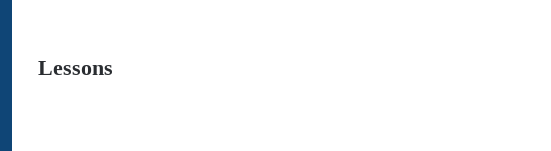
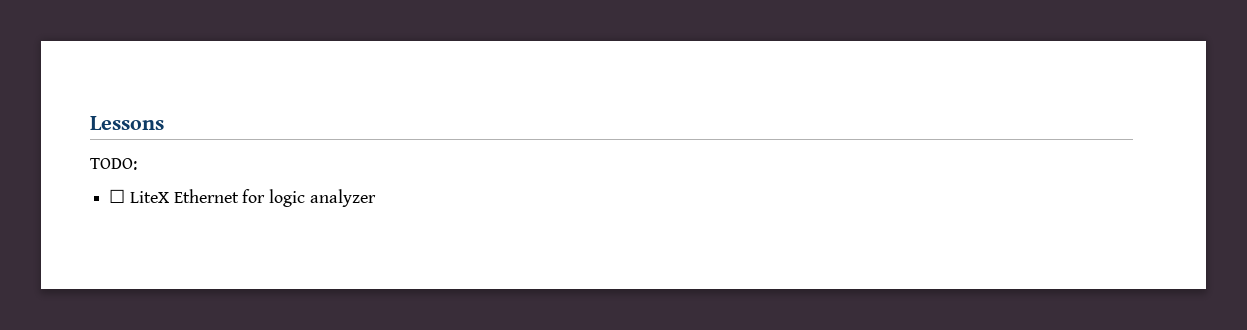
(113, 68) none -> [90,158,137,170] [109,189,376,207] // TODO: // ☐ LiteX Ethernet for logic analyzer

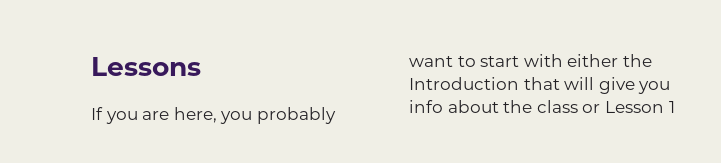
[90,158,137,170] [109,189,376,207] TODO: // ☐ LiteX Ethernet for logic analyzer -> [91,107,336,124] [409,54,652,67] [409,77,671,94] [409,100,675,113] If you are here, you probably want to start with either the Introduction that will give you info about the class or Lesson 1

